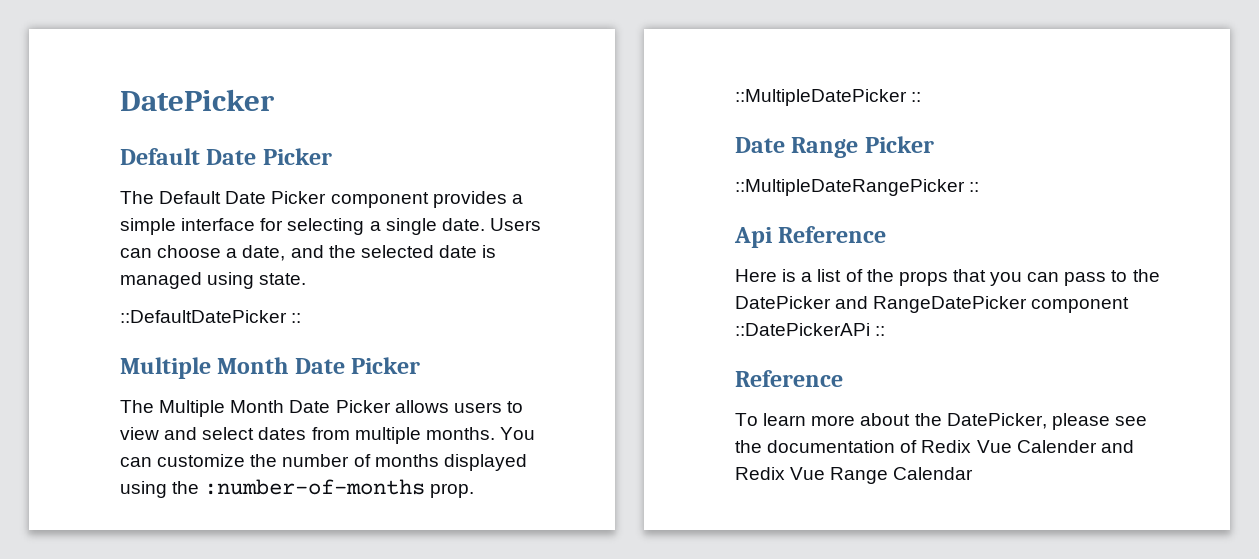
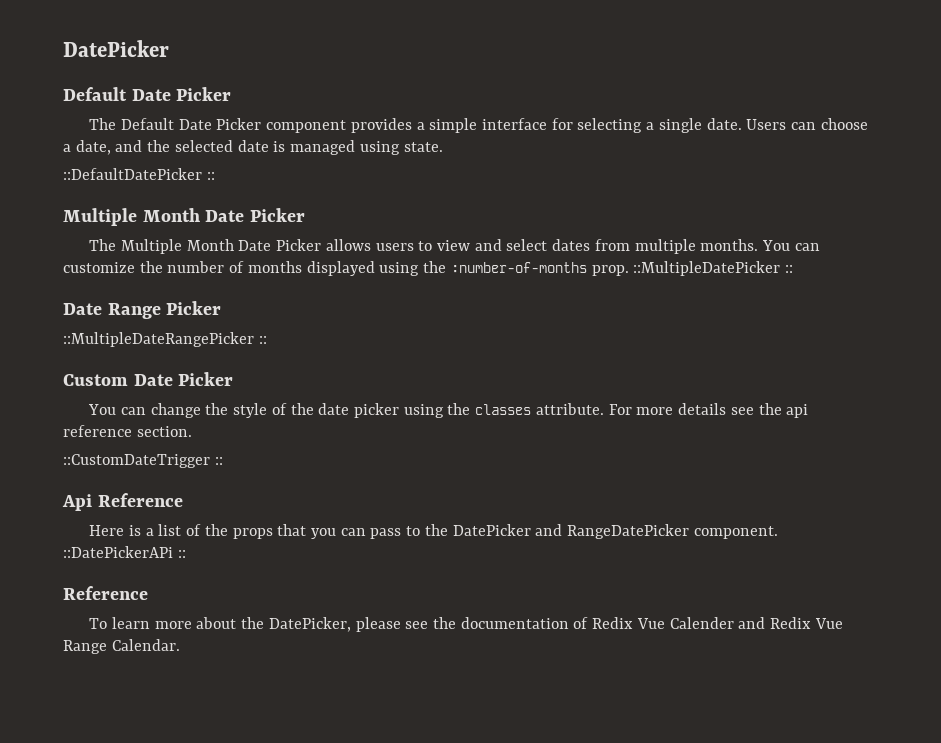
(980, 187) none -> [63,372,234,386] [88,403,809,418] [63,425,192,437] [63,454,223,468] // Custom Date Picker // You can change the style of the date picker using the classes attribute. For more details see the api reference section. // ::CustomDateTrigger ::
[1031,297,1130,313] component -> [693,526,778,539] component.
[893,467,974,480] Calendar -> [111,639,180,651] Calendar.

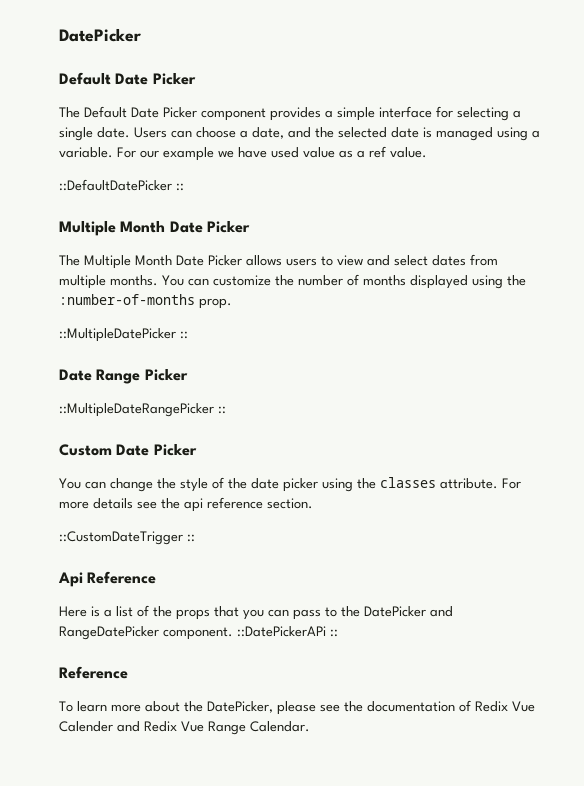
[403,142,443,152] state. -> [532,130,540,138] [59,146,427,161] a variable. For our example we have used value as a ref value.
(629, 270) none -> (232, 303) //

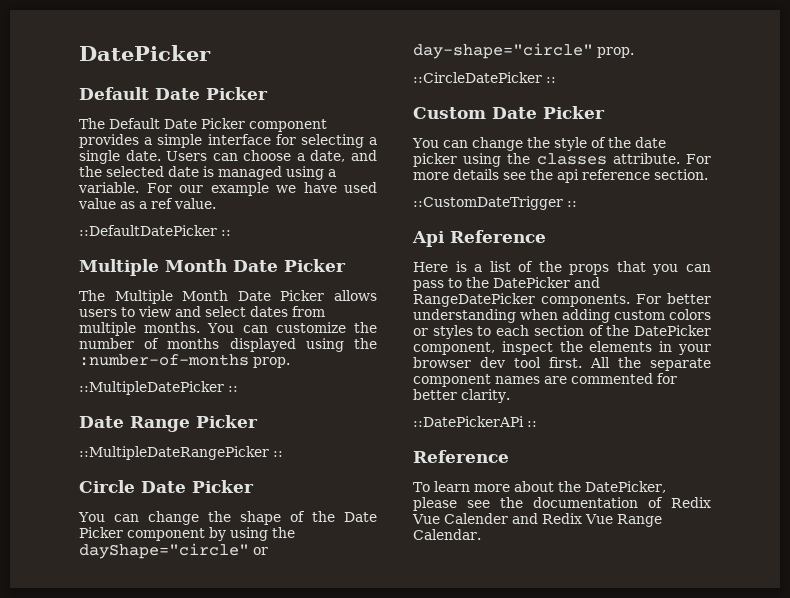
(226, 410) none -> [79,480,254,493] [78,511,377,525] [79,527,295,541] [79,543,268,559] [413,43,634,59] [413,72,556,83] // Circle Date Picker // You can change the shape of the Date Picker component by using the dayShape="circle" or day-shape="circle" prop. // ::CircleDatePicker ::
[163,627,233,640] component. -> [541,293,711,307] [413,309,711,323] [413,325,711,339] [413,341,711,355] [413,357,711,371] [413,373,677,387] [413,389,510,403] components. For better understanding when adding custom colors or styles to each section of the DatePicker component, inspect the elements in your browser dev tool first. All the separate component names are commented for better clarity. //

